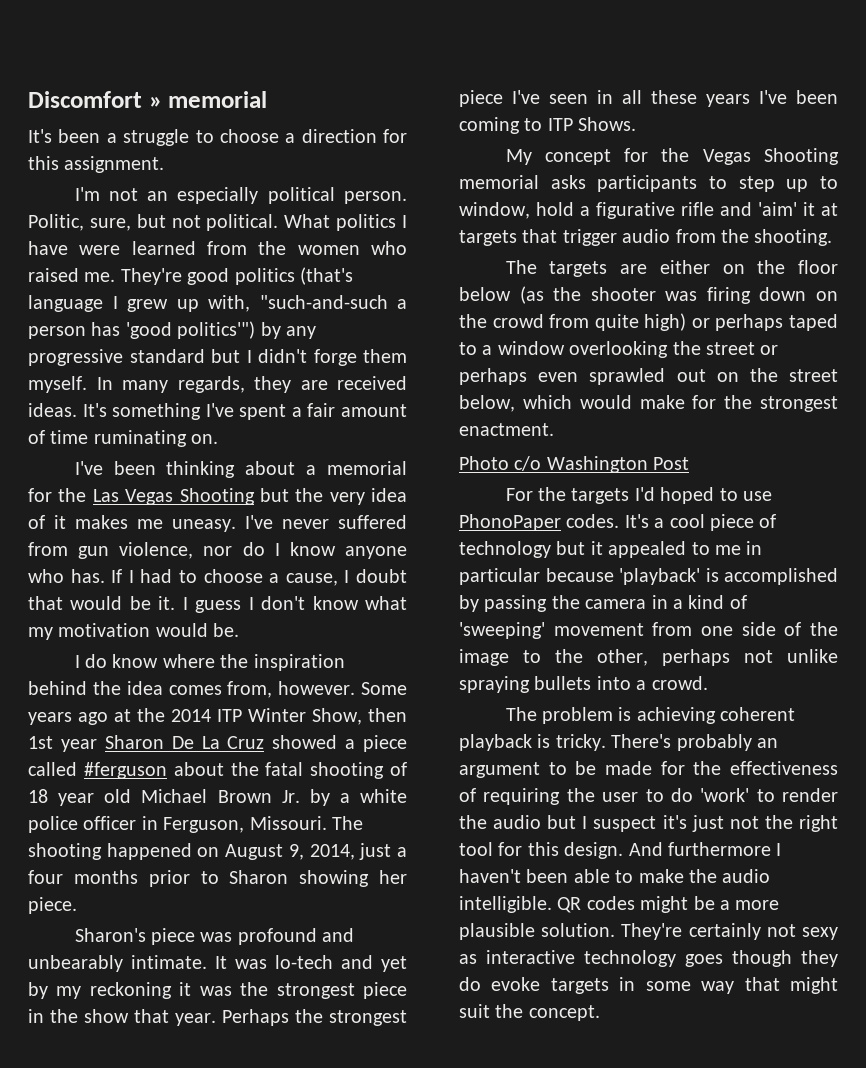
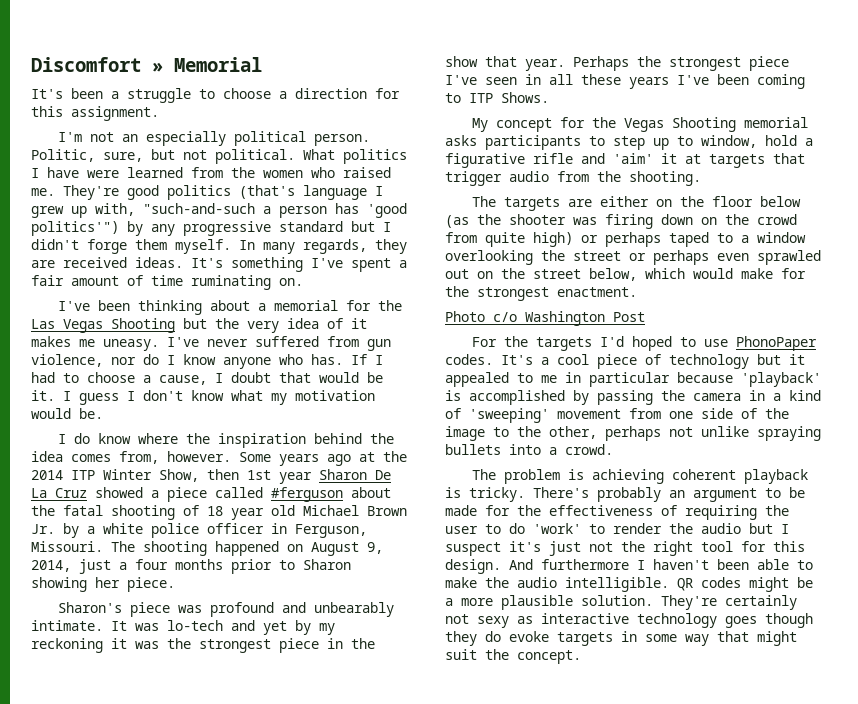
[168,91,268,108] memorial -> [174,57,262,72] Memorial

